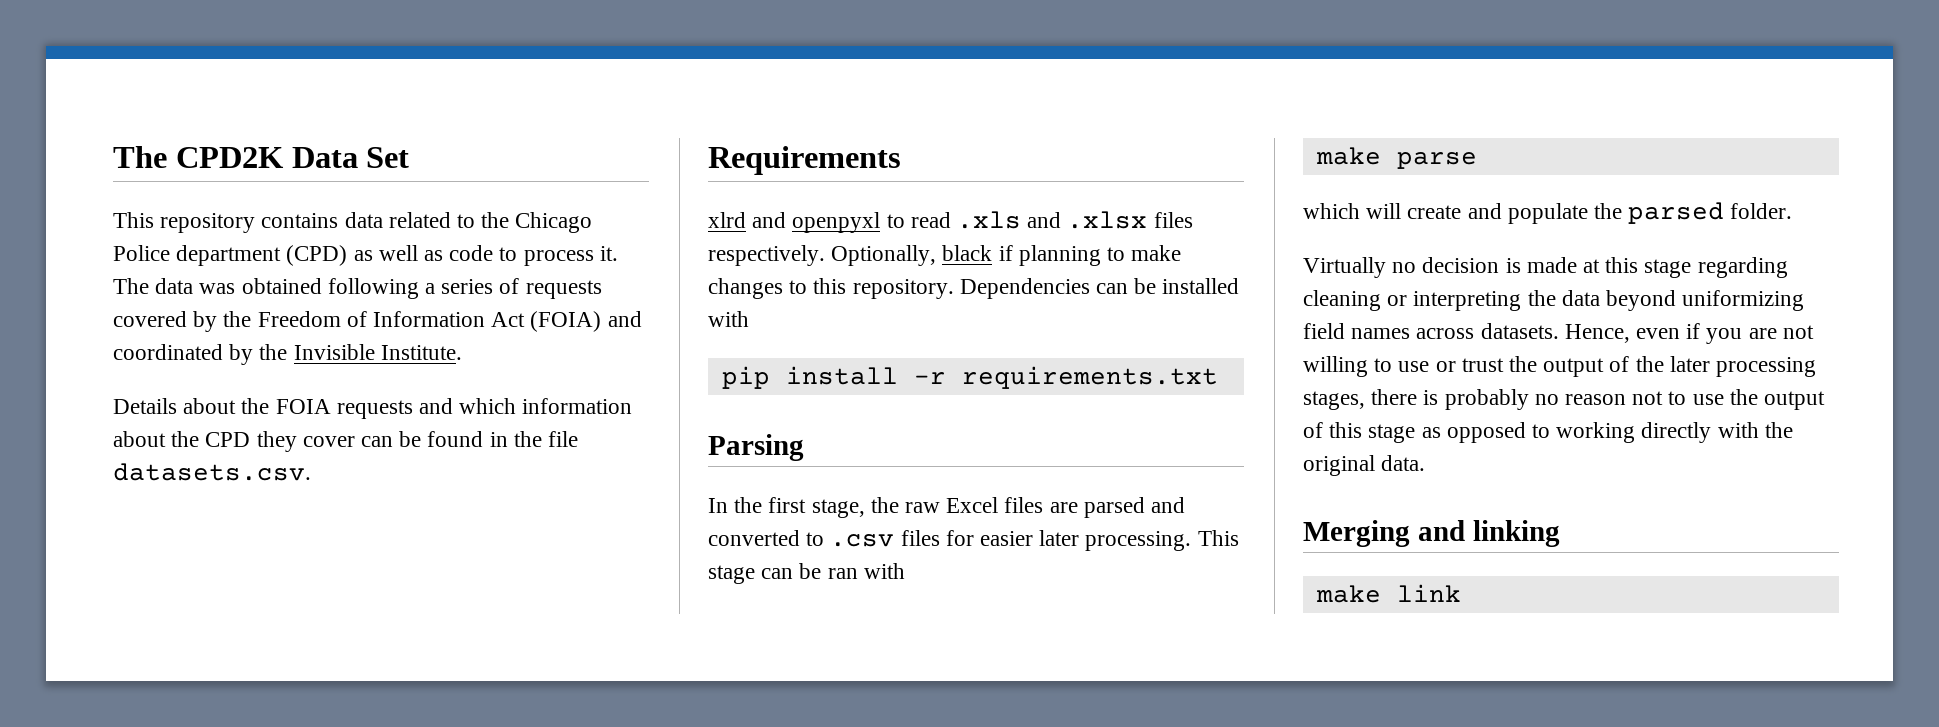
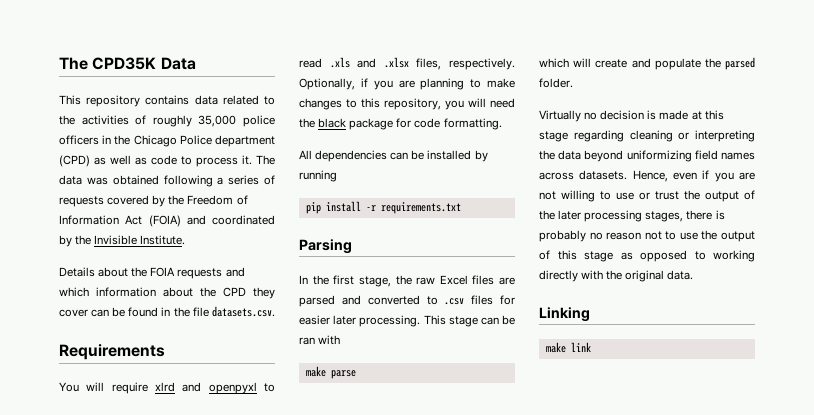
[113,146,284,168] The CPD2K -> [59,57,157,70] The CPD35K
[366,147,410,168] Set -> (196, 63) none
(510, 220) none -> [81,115,275,127] [59,135,131,145] activities of roughly 35,000 police officers in the
(901, 160) none -> [59,382,148,394] You will require
[1153,212,1193,228] files -> [416,58,442,70] files,
[942,245,1013,261] black if -> [360,78,415,90] if you are
[852,278,1090,299] repository. Dependencies -> [384,98,515,110] [299,118,502,130] [299,150,388,162] repository, you will need the black package for code formatting. // All dependencies
[708,311,749,327] with -> [474,150,488,162] [299,170,337,182] by running
[1303,520,1560,547] Merging and linking -> [539,307,590,322] Linking

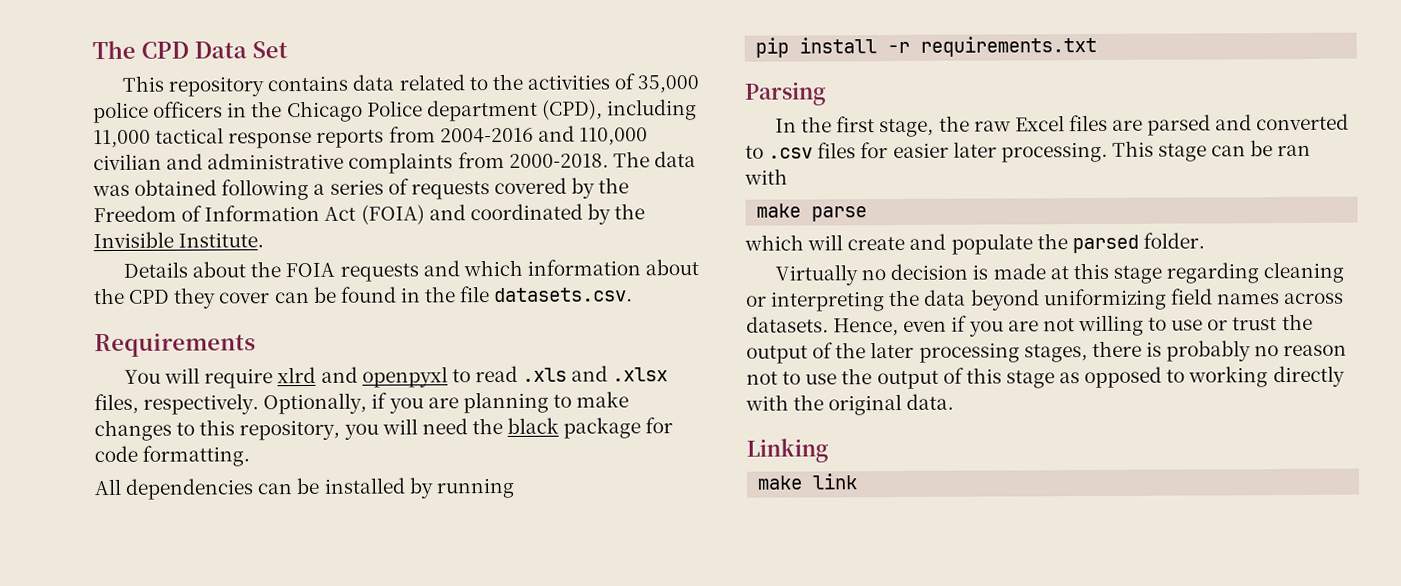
[59,57,157,70] The CPD35K -> [92,40,189,60] The CPD
(196, 63) none -> [252,41,288,59] Set
[152,115,192,127] roughly -> (636, 81) none
[59,155,252,167] (CPD) as well as code to process it. -> [541,99,698,121] [93,125,648,149] [93,151,609,174] (CPD), including 11,000 tactical response reports from 2004-2016 and 110,000 civilian and administrative complaints from 2000-2018.

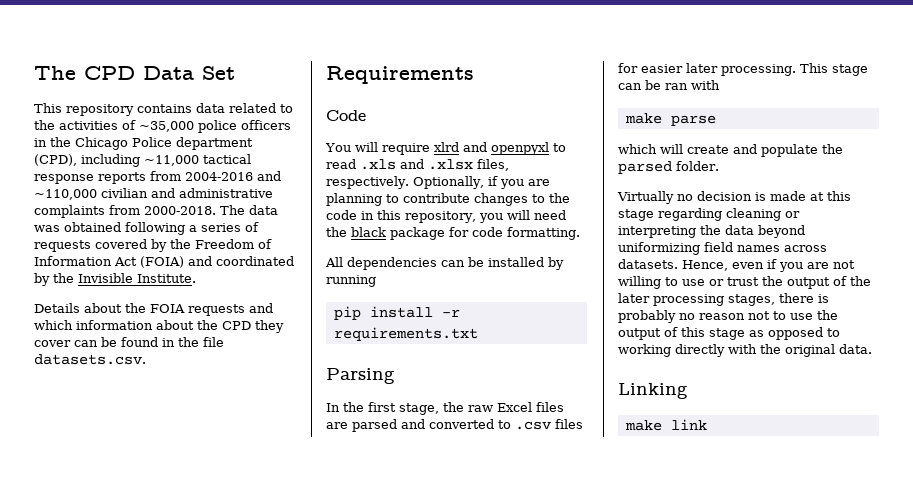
[637,75,700,94] 35,000 -> [139,121,194,132] ~35,000
[93,129,151,149] 11,000 -> [144,155,199,166] ~11,000
[578,127,648,146] 110,000 -> [34,189,97,200] ~110,000
(256, 345) none -> [326,110,366,121] // Code
[576,391,630,408] make -> [403,193,470,203] contribute
(196, 429) none -> [549,193,570,203] [326,210,374,220] the code in

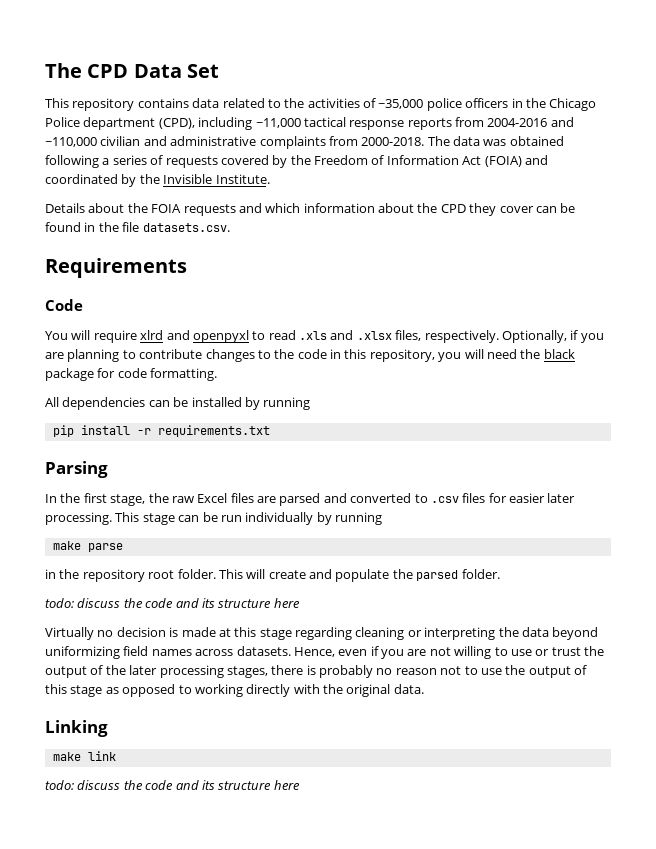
[665,80,720,90] [624,113,716,126] [618,144,657,154] ran with // make parse // which -> [220,512,382,525] [52,541,123,552] [45,569,243,582] run individually by running // make parse // in the repository root folder. This
(719, 166) none -> [45,598,300,608] // todo: discuss the code and its structure here
(707, 424) none -> [45,780,300,790] // todo: discuss the code and its structure here

